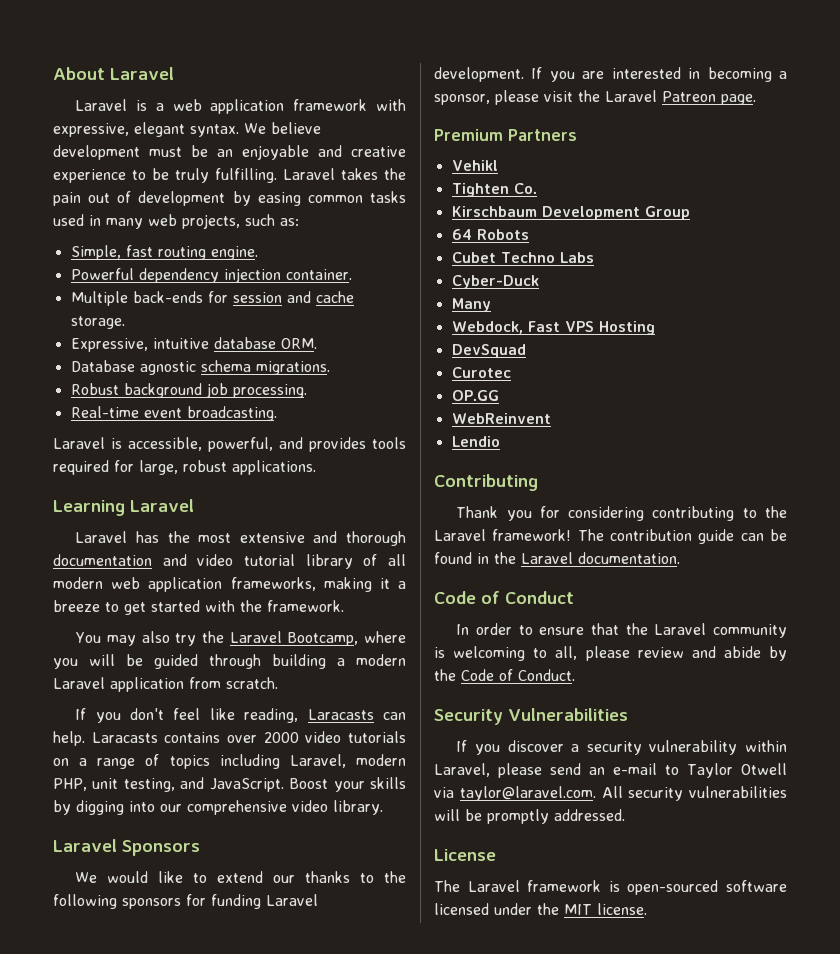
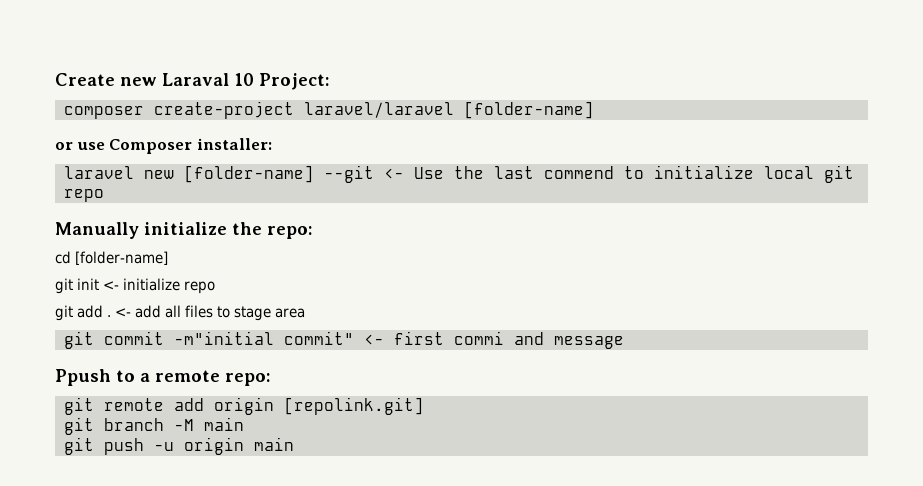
[53,67,174,80] [75,99,406,114] [53,122,321,137] [53,145,406,160] [53,168,406,183] [53,191,406,206] [53,214,299,229] [70,245,258,260] [70,268,352,283] [70,291,354,306] [70,316,125,329] [70,337,317,352] [70,360,330,375] [70,383,307,398] [70,406,277,421] [53,437,406,452] [53,460,316,475] [53,499,194,516] [75,531,406,546] [53,554,406,569] [53,577,407,592] [53,600,344,615] [75,631,407,646] [53,654,406,669] [53,677,278,692] [75,708,406,723] [53,731,406,746] [53,754,406,769] [53,777,406,792] [53,800,383,815] [53,839,200,856] [75,871,406,883] [53,894,318,909] [434,67,787,82] [434,90,756,105] [434,129,577,141] [451,160,498,171] [451,183,537,197] [451,206,690,220] [451,229,529,240] [451,252,594,263] [451,275,539,289] [451,298,491,312] [451,321,655,335] [451,344,526,358] [451,367,511,378] [451,390,499,401] [451,413,551,424] [451,436,500,447] [434,474,538,491] [456,506,787,521] [434,529,787,544] [434,552,680,564] [434,591,574,604] [456,623,787,638] [434,646,787,661] [434,669,575,681] [434,708,628,725] [456,740,787,755] [434,763,787,778] [434,786,787,801] [434,809,625,824] [434,849,496,861] [434,880,787,895] [434,903,647,915] About Laravel // Laravel is a web application framework with expressive, elegant syntax. We believe development must be an enjoyable and creative experience to be truly fulfilling. Laravel takes the pain out of development by easing common tasks used in many web projects, such as: // Simple, fast routing engine. // Powerful dependency injection container. // Multiple back-ends for session and cache storage. // Expressive, intuitive database ORM. // Database agnostic schema migrations. // Robust background job processing. // Real-time event broadcasting. // Laravel is accessible, powerful, and provides tools required for large, robust applications. // Learning Laravel // Laravel has the most extensive and thorough documentation and video tutorial library of all modern web application frameworks, making it a breeze to get started with the framework. // You may also try the Laravel Bootcamp, where you will be guided through building a modern Laravel application from scratch. // If you don't feel like reading, Laracasts can help. Laracasts contains over 2000 video tutorials on a range of topics including Laravel, modern PHP, unit testing, and JavaScript. Boost your skills by digging into our comprehensive video library. // Laravel Sponsors // We would like to extend our thanks to the following sponsors for funding Laravel development. If you are interested in becoming a sponsor, please visit the Laravel Patreon page. // Premium Partners // Vehikl // Tighten Co. // Kirschbaum Development Group // 64 Robots // Cubet Techno Labs // Cyber-Duck // Many // Webdock, Fast VPS Hosting // DevSquad // Curotec // OP.GG // WebReinvent // Lendio // Contributing // Thank you for considering contributing to the Laravel framework! The contribution guide can be found in the Laravel documentation. // Code of Conduct // In order to ensure that the Laravel community is welcoming to all, please review and abide by the Code of Conduct. // Security Vulnerabilities // If you discover a security vulnerability within Laravel, please send an e-mail to Taylor Otwell via taylor@laravel.com. All security vulnerabilities will be promptly addressed. // License // The Laravel framework is open-sourced software licensed under the MIT license. -> [55,73,330,90] [64,101,594,119] [55,138,272,154] [64,165,854,183] [64,189,104,202] [55,222,313,239] [55,251,169,265] [55,278,216,294] [55,305,306,321] [64,331,624,349] [55,369,271,386] [64,397,424,415] [64,417,244,435] [64,437,294,455] Create new Laraval 10 Project: // composer create-project laravel/laravel [folder-name] // or use Composer installer: // laravel new [folder-name] --git <- Use the last commend to initialize local git repo // Manually initialize the repo: // cd [folder-name] // git init <- initialize repo // git add . <- add all files to stage area // git commit -m"initial commit" <- first commi and message // Ppush to a remote repo: // git remote add origin [repolink.git] // git branch -M main // git push -u origin main

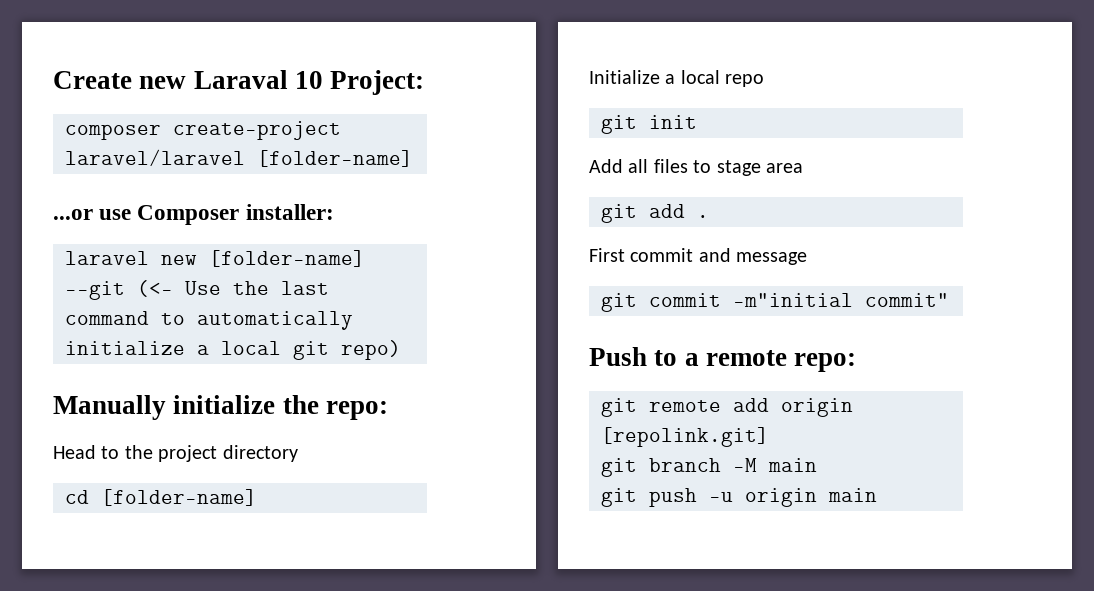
[55,142,73,150] or -> [53,209,93,220] ...or
[384,168,404,179] <- -> [137,280,173,297] (<-
[544,165,754,179] commend to initialize -> [65,311,353,330] [65,341,209,355] command to automatically initialize a
[64,189,104,202] repo -> [341,340,401,360] repo)
[55,251,169,265] [55,278,216,294] [55,305,162,321] cd [folder-name] // git init <- initialize repo // git add . <- add -> [53,445,298,462] [65,489,257,506] [589,70,765,87] [601,115,697,134] [589,159,623,173] Head to the project directory // cd [folder-name] // Initialize a local repo // git init // Add
[104,331,624,349] [55,369,111,386] commit -m"initial commit" <- first commi and message // Ppush -> [649,204,709,218] [589,248,808,265] [601,293,949,312] [589,347,647,366] add . // First commit and message // git commit -m"initial commit" // Push

